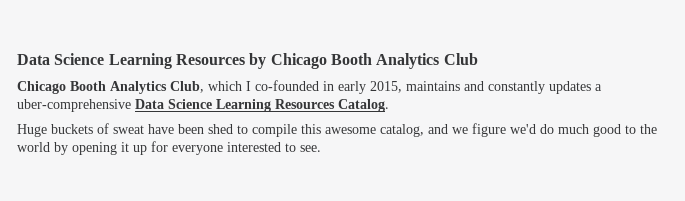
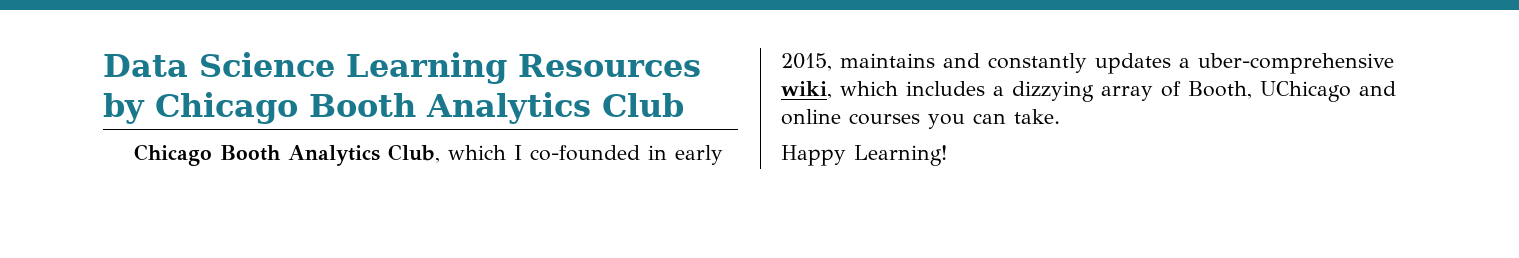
[135,99,389,112] [17,123,657,137] [17,141,321,155] Data Science Learning Resources Catalog. // Huge buckets of sweat have been shed to compile this awesome catalog, and we figure we'd do much good to the world by opening it up for everyone interested to see. -> [781,81,1396,102] [781,109,1060,129] [781,145,947,166] wiki, which includes a dizzying array of Booth, UChicago and online courses you can take. // Happy Learning!

